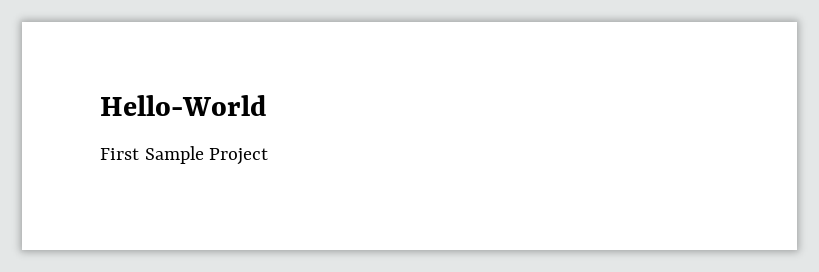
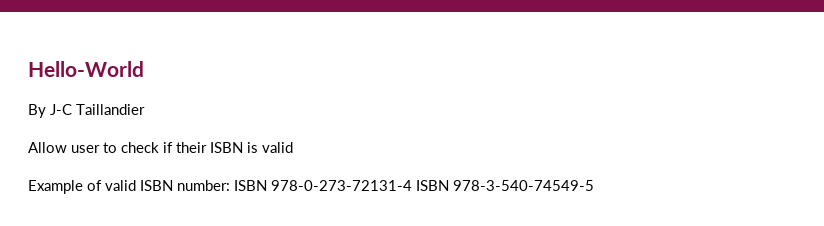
[100,146,269,165] First Sample Project -> [28,104,145,118] [28,142,293,153] [28,180,594,194] By J-C Taillandier // Allow user to check if their ISBN is valid // Example of valid ISBN number: ISBN 978-0-273-72131-4 ISBN 978-3-540-74549-5

